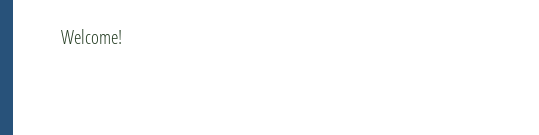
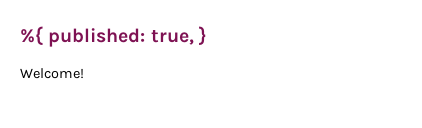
(61, 36) none -> [20,26,207,47] %{ published: true, } //

